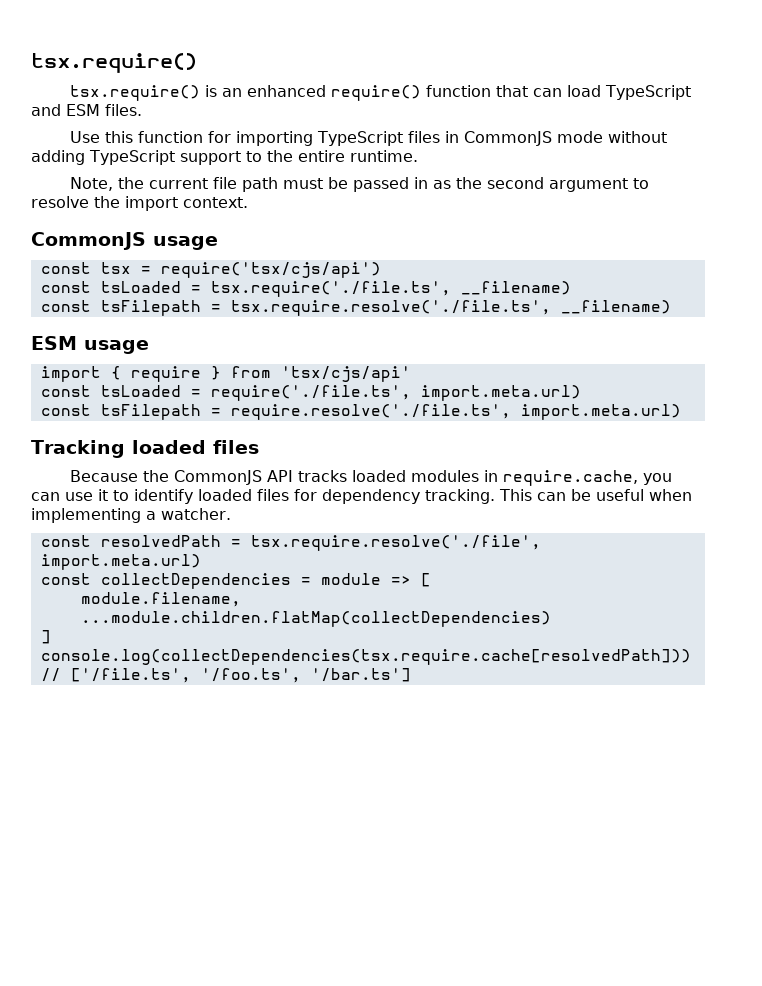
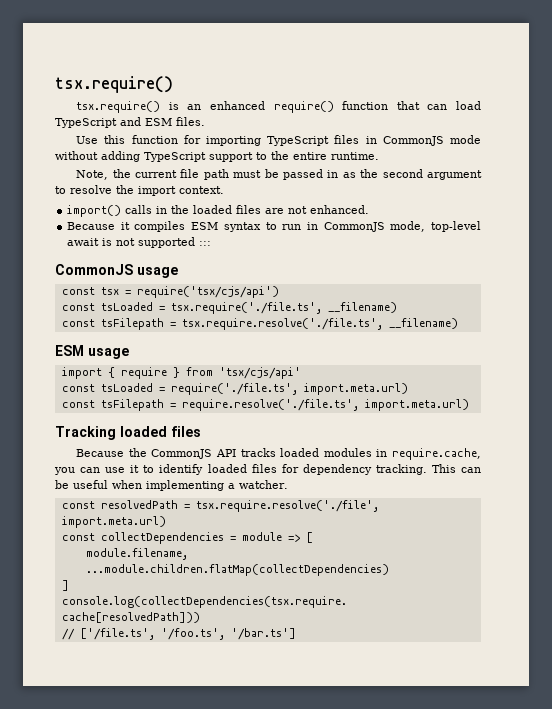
(248, 202) none -> [67,205,370,217] [67,221,481,232] [67,237,212,248] // import() calls in the loaded files are not enhanced. // Because it compiles ESM syntax to run in CommonJS mode, top-level await is not supported :::

